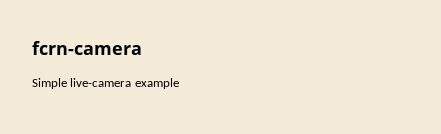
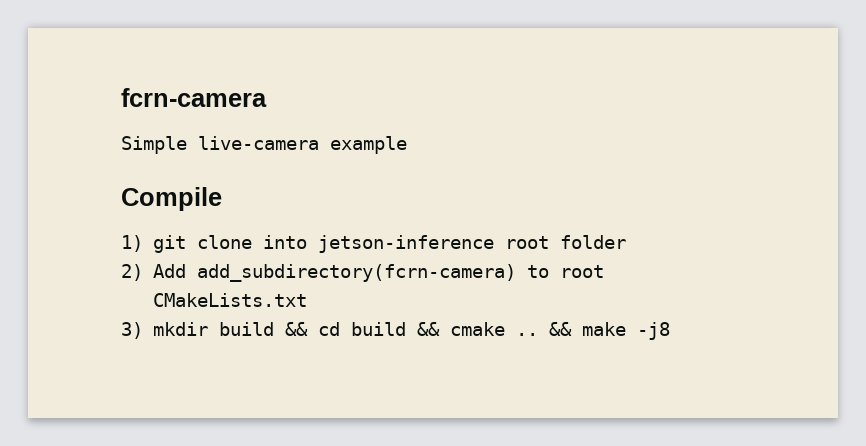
(179, 83) none -> [121,187,222,211] [121,235,626,253] [121,264,604,282] [152,293,307,307] [121,322,670,340] // Compile // 1) git clone into jetson-inference root folder // 2) Add add_subdirectory(fcrn-camera) to root CMakeLists.txt // 3) mkdir build && cd build && cmake .. && make -j8

